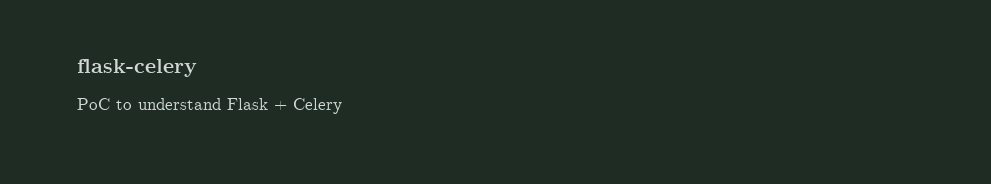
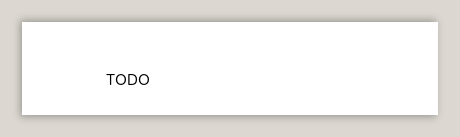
[77,59,197,77] [77,98,342,114] flask-celery // PoC to understand Flask + Celery -> [106,74,150,85] TODO

